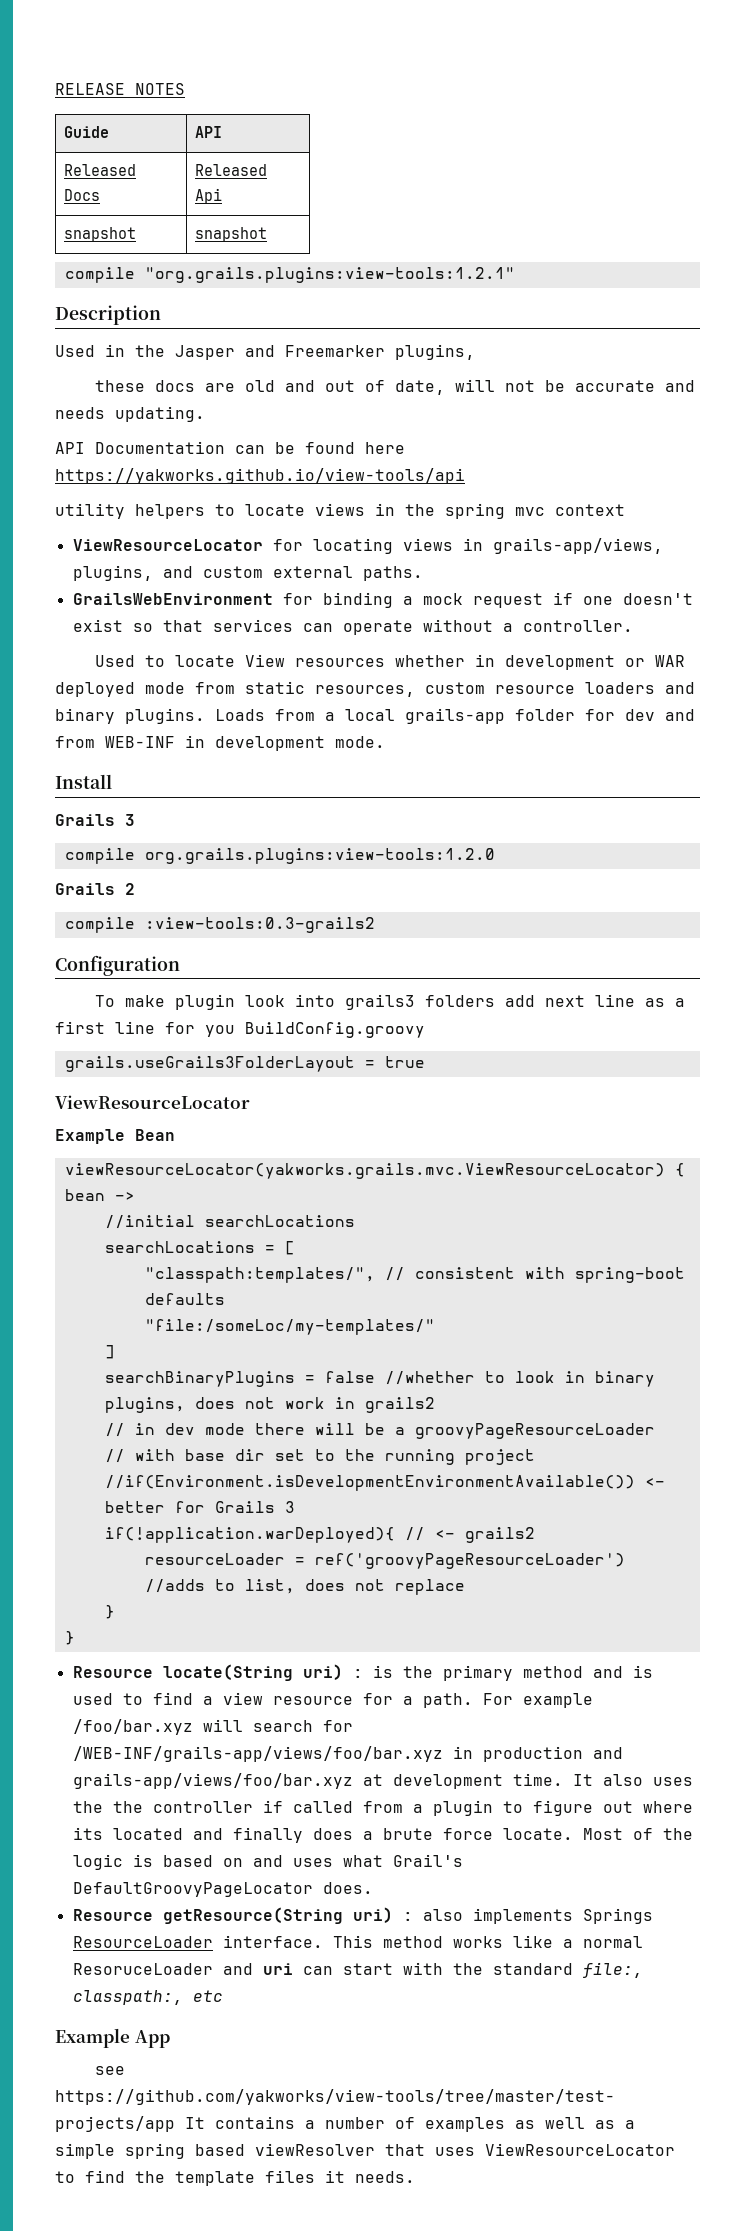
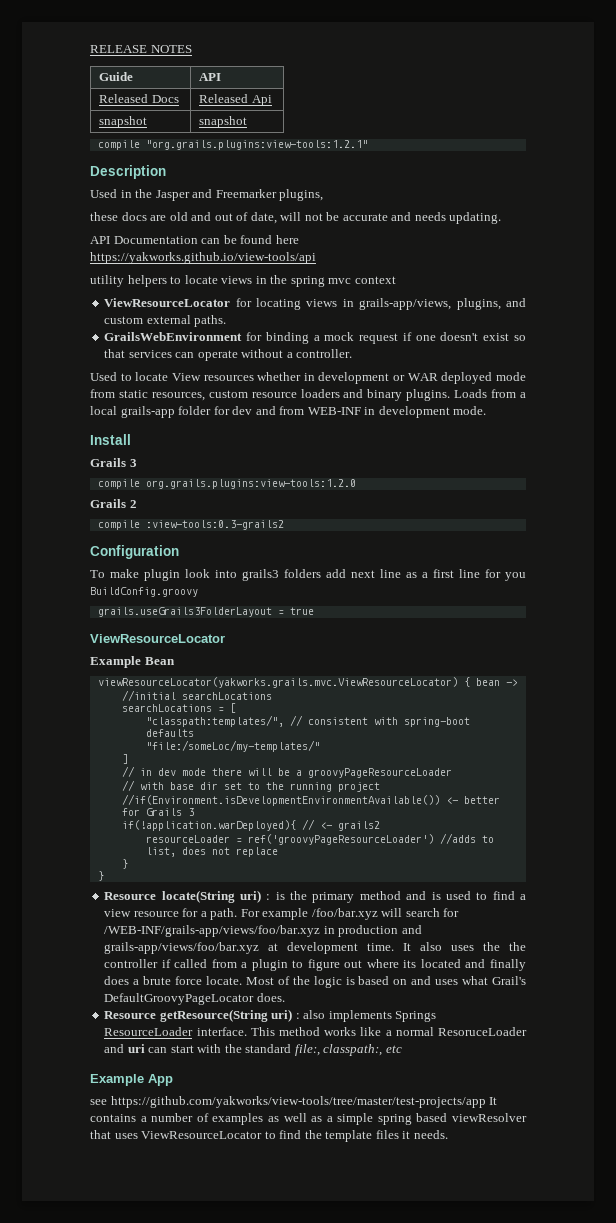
[104,1371,655,1387] [104,1397,435,1413] // searchBinaryPlugins = false //whether to look in binary plugins, does not work in grails2 -> (128, 759) none

